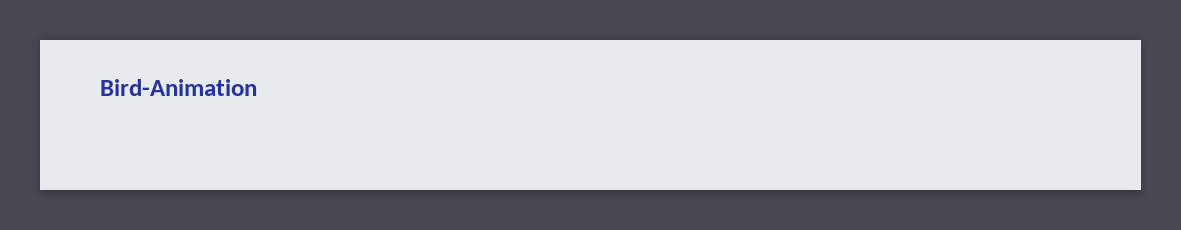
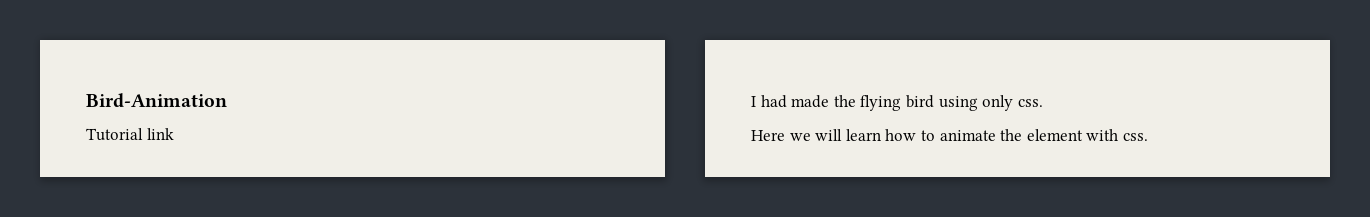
(257, 87) none -> [86,128,174,141] [751,95,1043,111] [751,129,1148,141] // Tutorial link // I had made the flying bird using only css. // Here we will learn how to animate the element with css.

